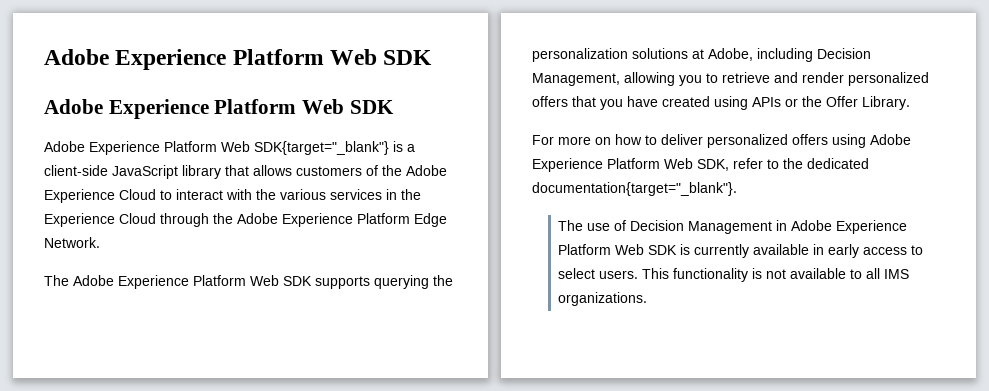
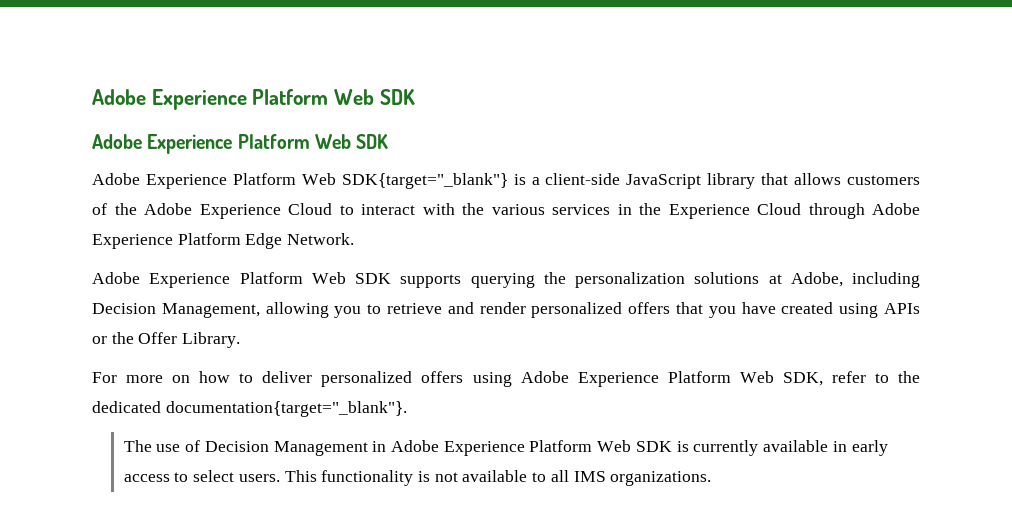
[213,213,233,224] the -> (865, 211) none
[44,275,69,286] The -> (355, 239) none

